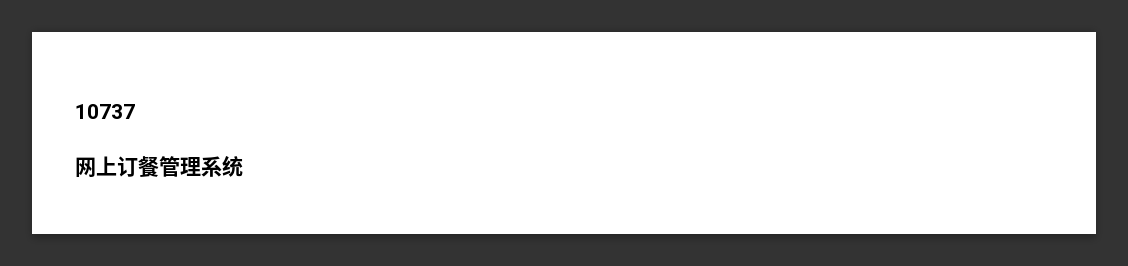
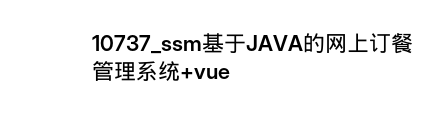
[75,104,135,119] 10737 // -> [92,33,325,54] 10737_ssm基于JAVA的
(243, 166) none -> [180,68,230,79] +vue

